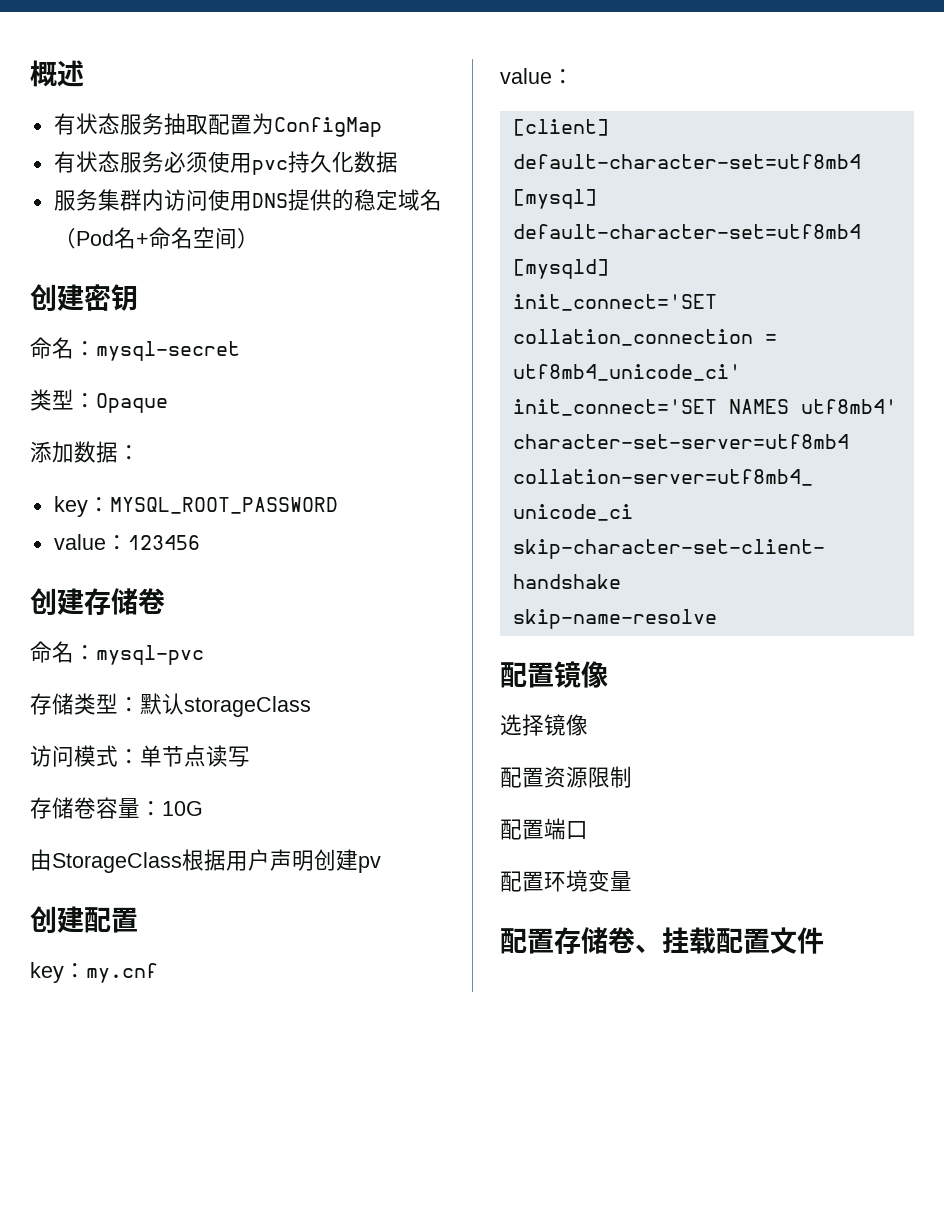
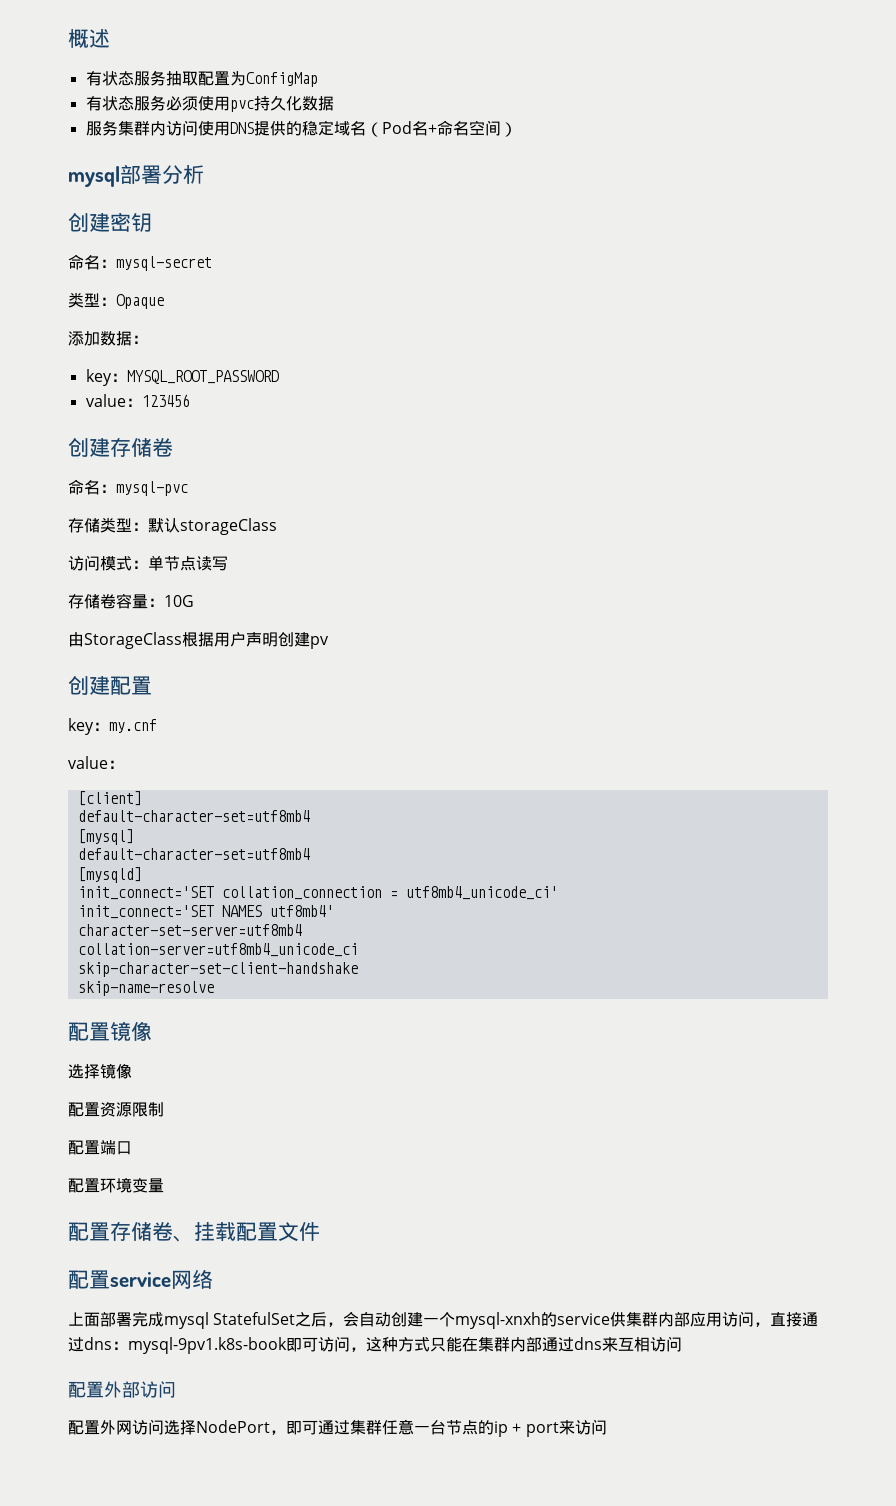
(259, 238) none -> [68,164,204,187] // mysql部署分析
(824, 940) none -> [68,1269,213,1289] [68,1311,819,1329] [68,1336,682,1354] [68,1381,176,1398] [68,1419,607,1437] // 配置service网络 // 上面部署完成mysql StatefulSet之后，会自动创建一个mysql-xnxh的service供集群内部应用访问，直接通过dns：mysql-9pv1.k8s-book即可访问，这种方式只能在集群内部通过dns来互相访问 // 配置外部访问 // 配置外网访问选择NodePort，即可通过集群任意一台节点的ip + port来访问

